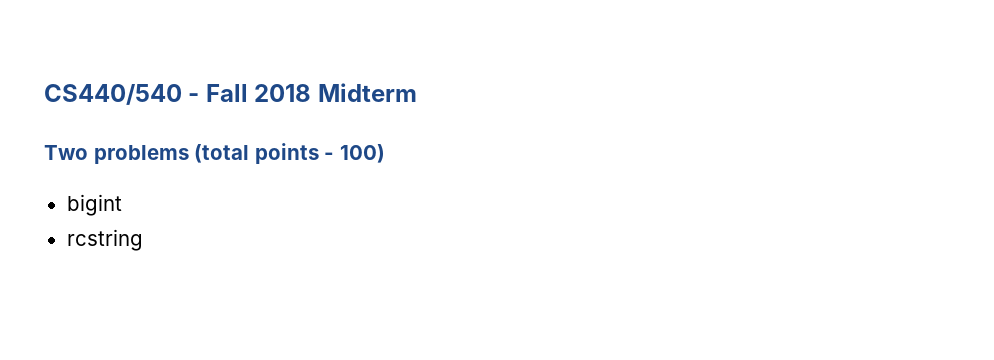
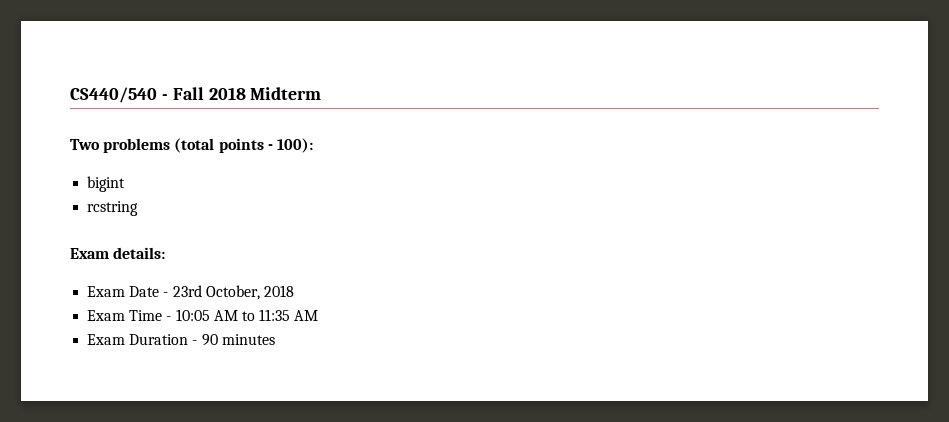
[339,144,385,163] 100) -> [276,138,313,153] 100):
(143, 240) none -> [70,247,166,259] [87,285,294,300] [87,309,319,321] [87,334,275,346] // Exam details: // Exam Date - 23rd October, 2018 // Exam Time - 10:05 AM to 11:35 AM // Exam Duration - 90 minutes

